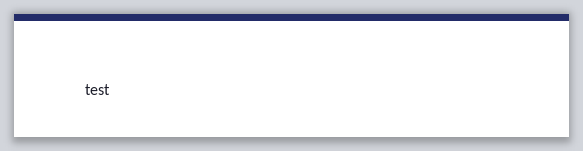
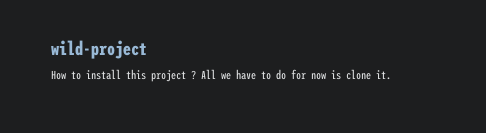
[85,84,110,95] test -> [51,40,147,59] [51,69,391,82] wild-project // How to install this project ? All we have to do for now is clone it.

